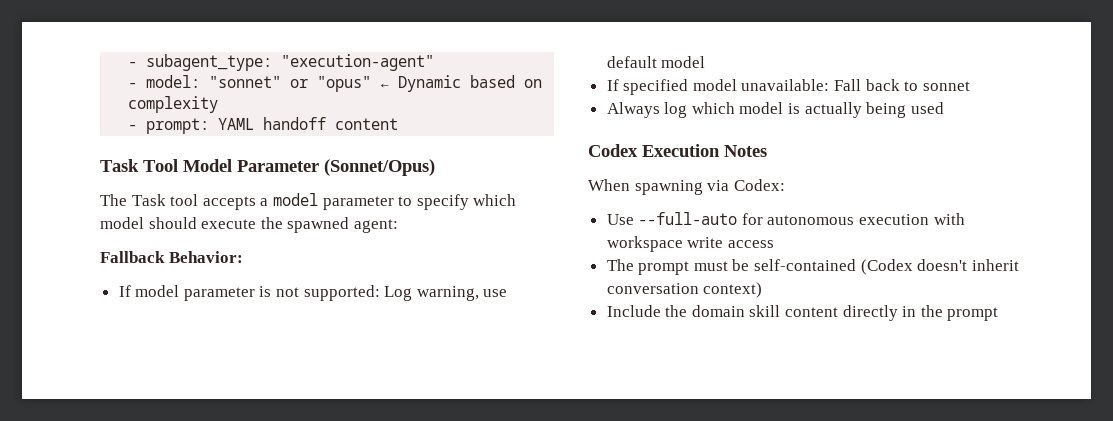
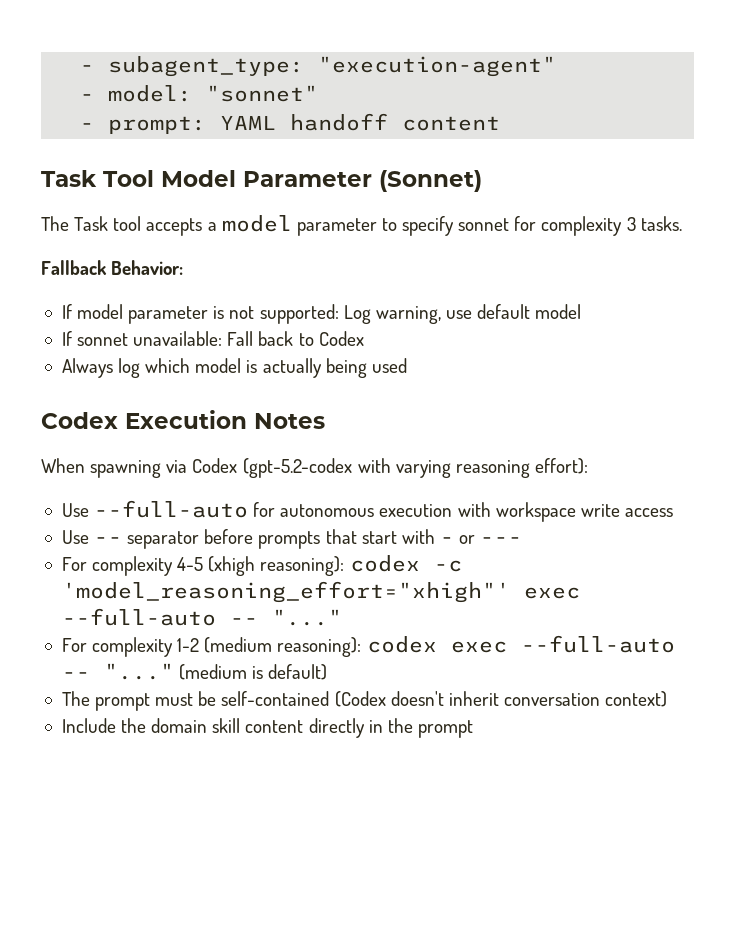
[290,75,543,92] [128,96,219,113] or "opus" ← Dynamic based on complexity -> (319, 93) none
[324,159,435,176] (Sonnet/Opus) -> [379,170,482,192] (Sonnet)
[473,194,517,206] [100,217,398,233] which model should execute the spawned agent: -> [458,216,682,236] sonnet for complexity 3 tasks.
[623,79,737,95] specified model -> [77,333,129,346] sonnet
[922,81,970,91] sonnet -> [318,331,364,346] Codex
[733,179,785,191] Codex: -> [192,458,589,478] Codex (gpt-5.2-codex with varying reasoning effort):
(774, 244) none -> [61,529,523,549] [61,555,462,576] [61,581,580,603] [61,608,342,626] [61,635,675,657] [61,663,328,680] // Use -- separator before prompts that start with - or --- // For complexity 4-5 (xhigh reasoning): codex -c 'model_reasoning_effort="xhigh"' exec --full-auto -- "..." // For complexity 1-2 (medium reasoning): codex exec --full-auto -- "..." (medium is default)

